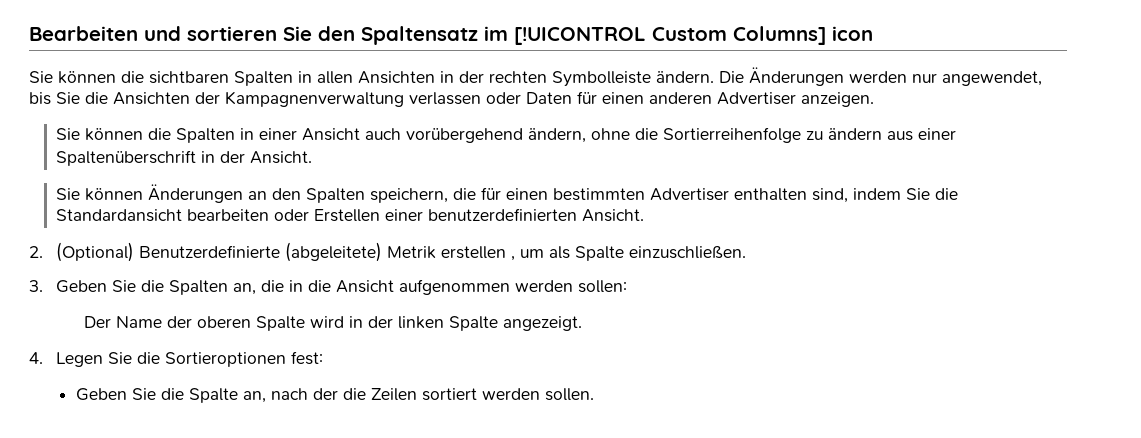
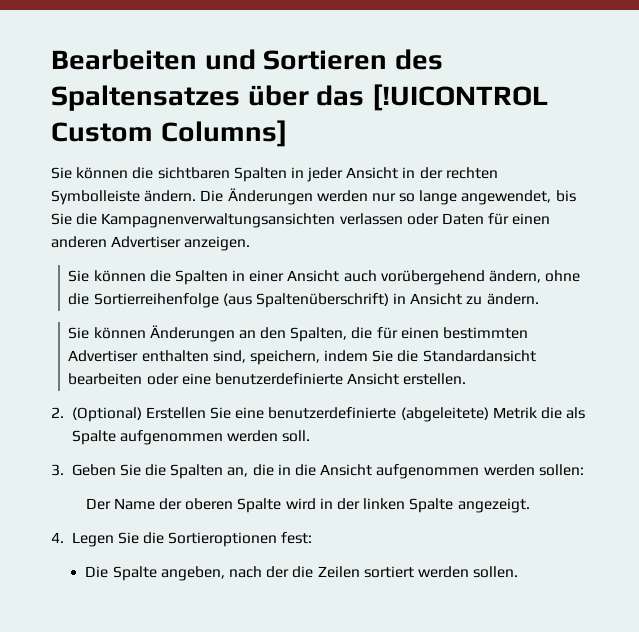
[187,26,508,45] sortieren Sie den Spaltensatz im -> [263,49,443,70] [51,85,365,111] Sortieren des Spaltensatzes über das
[832,26,873,41] icon -> (287, 133) none
[317,71,435,84] allen Ansichten -> [307,167,399,182] jeder Ansicht
(937, 78) none -> [399,190,458,205] so lange
[113,91,404,107] Ansichten der Kampagnenverwaltung -> [101,213,336,228] Kampagnenverwaltungsansichten
[806,128,957,141] [56,150,313,166] zu ändern aus einer Spaltenüberschrift in der Ansicht. -> [222,293,539,308] (aus Spaltenüberschrift) in Ansicht zu ändern.
[306,188,449,203] Spalten speichern, -> [290,327,348,342] Spalten,
(849, 195) none -> [249,350,320,365] speichern,
[314,208,645,222] [29,242,747,262] Erstellen einer benutzerdefinierten Ansicht. // 2. (Optional) Benutzerdefinierte (abgeleitete) Metrik erstellen , um als Spalte einzuschließen. -> [181,373,467,385] [51,407,586,422] [71,430,311,445] eine benutzerdefinierte Ansicht erstellen. // 2. (Optional) Erstellen Sie eine benutzerdefinierte (abgeleitete) Metrik die als Spalte aufgenommen werden soll.
[75,388,266,403] Geben Sie die Spalte an, -> [85,566,225,581] Die Spalte angeben,

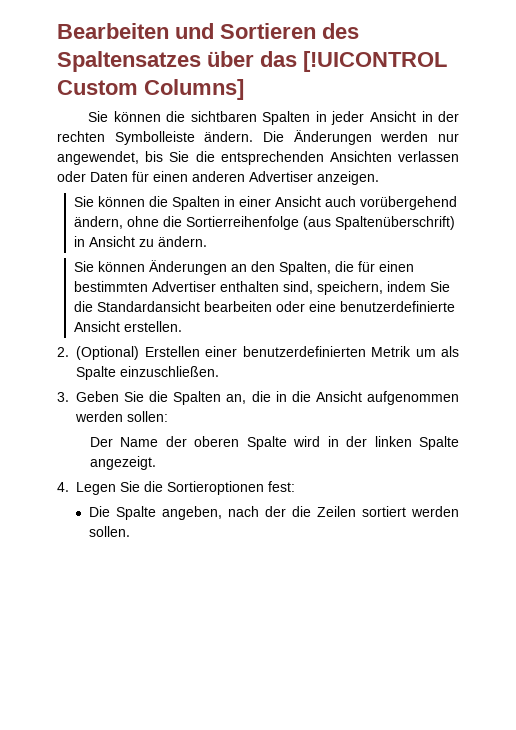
[399,190,458,205] so lange -> (459, 137) none
[101,213,336,228] Kampagnenverwaltungsansichten -> [220,151,392,165] entsprechenden Ansichten
[210,407,586,422] [71,430,311,445] Sie eine benutzerdefinierte (abgeleitete) Metrik die als Spalte aufgenommen werden soll. -> [205,346,459,357] [76,366,219,380] einer benutzerdefinierten Metrik um als Spalte einzuschließen.

